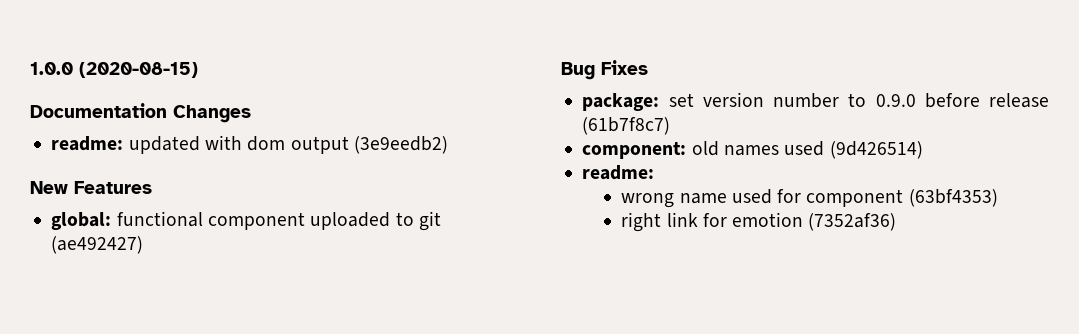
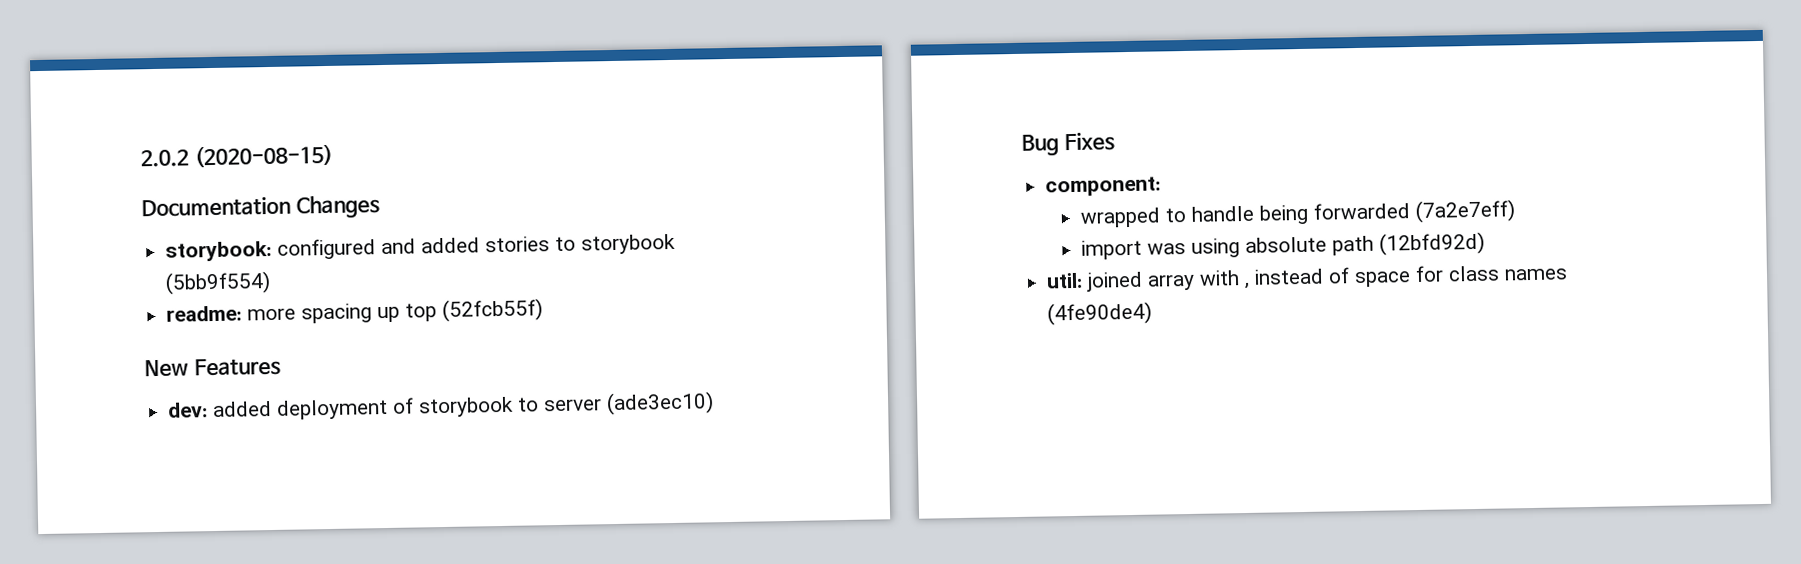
[30,62,73,75] 1.0.0 -> [140,149,189,168] 2.0.2
[51,135,448,154] [30,181,152,194] [51,211,441,231] [51,236,144,254] [561,60,648,80] [582,92,1049,111] [582,117,671,135] [582,141,923,159] [582,165,655,180] [621,189,998,208] [621,212,897,232] readme: updated with dom output (3e9eedb2) // New Features // global: functional component uploaded to git (ae492427) // Bug Fixes // package: set version number to 0.9.0 before release (61b7f8c7) // component: old names used (9d426514) // readme: // wrong name used for component (63bf4353) // right link for emotion (7352af36) -> [165,233,677,262] [165,270,272,295] [166,298,544,324] [144,357,281,378] [167,391,715,420] [1021,132,1115,156] [1045,176,1162,197] [1080,199,1517,228] [1081,231,1486,260] [1046,265,1569,292] [1047,301,1153,326] storybook: configured and added stories to storybook (5bb9f554) // readme: more spacing up top (52fcb55f) // New Features // dev: added deployment of storybook to server (ade3ec10) // Bug Fixes // component: // wrapped to handle being forwarded (7a2e7eff) // import was using absolute path (12bfd92d) // util: joined array with , instead of space for class names (4fe90de4)

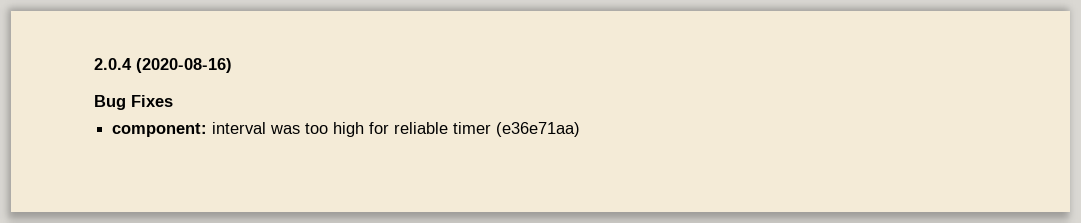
[140,143,333,168] [141,195,380,219] [165,233,677,262] [165,270,272,295] [166,298,544,324] [144,357,281,378] [167,391,715,420] [1021,132,1115,156] [1045,176,1162,197] [1080,199,1517,228] [1081,231,1486,260] [1046,265,1569,292] [1047,301,1153,326] 2.0.2 (2020-08-15) // Documentation Changes // storybook: configured and added stories to storybook (5bb9f554) // readme: more spacing up top (52fcb55f) // New Features // dev: added deployment of storybook to server (ade3ec10) // Bug Fixes // component: // wrapped to handle being forwarded (7a2e7eff) // import was using absolute path (12bfd92d) // util: joined array with , instead of space for class names (4fe90de4) -> [94,58,232,73] [94,95,173,110] [112,122,581,137] 2.0.4 (2020-08-16) // Bug Fixes // component: interval was too high for reliable timer (e36e71aa)

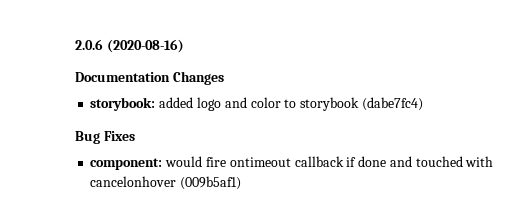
[94,58,132,70] 2.0.4 -> [75,39,103,50] 2.0.6
[94,95,173,110] [112,122,581,137] Bug Fixes // component: interval was too high for reliable timer (e36e71aa) -> [75,71,224,85] [90,97,423,111] [75,131,135,144] [90,156,494,170] [90,176,242,190] Documentation Changes // storybook: added logo and color to storybook (dabe7fc4) // Bug Fixes // component: would fire ontimeout callback if done and touched with cancelonhover (009b5af1)

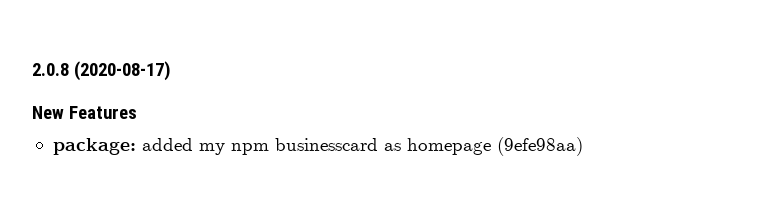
[75,39,184,53] [75,71,224,85] [90,97,423,111] [75,131,135,144] [90,156,494,170] [90,176,242,190] 2.0.6 (2020-08-16) // Documentation Changes // storybook: added logo and color to storybook (dabe7fc4) // Bug Fixes // component: would fire ontimeout callback if done and touched with cancelonhover (009b5af1) -> [32,61,171,81] [32,106,137,119] [52,137,583,156] 2.0.8 (2020-08-17) // New Features // package: added my npm businesscard as homepage (9efe98aa)

